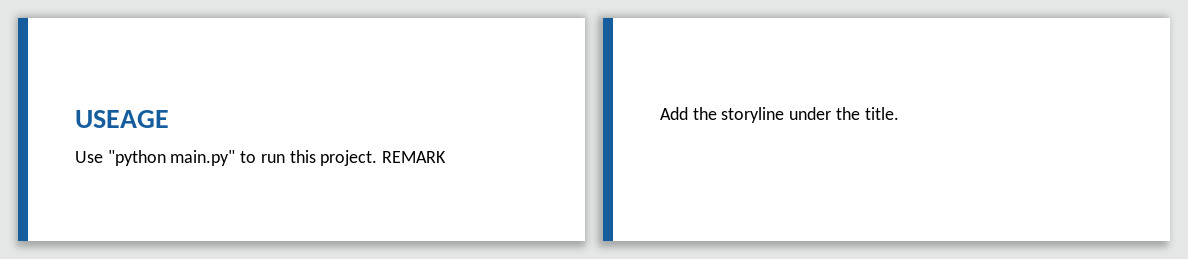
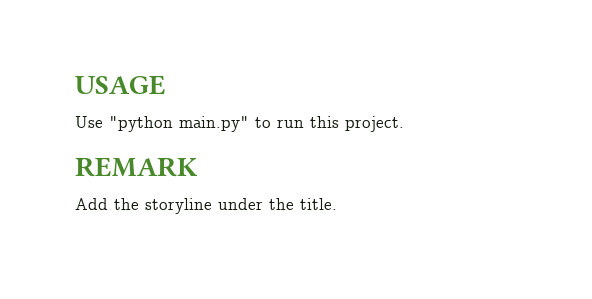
[75,110,169,128] USEAGE -> [75,75,166,95] USAGE
(378, 158) none -> (404, 124) //

